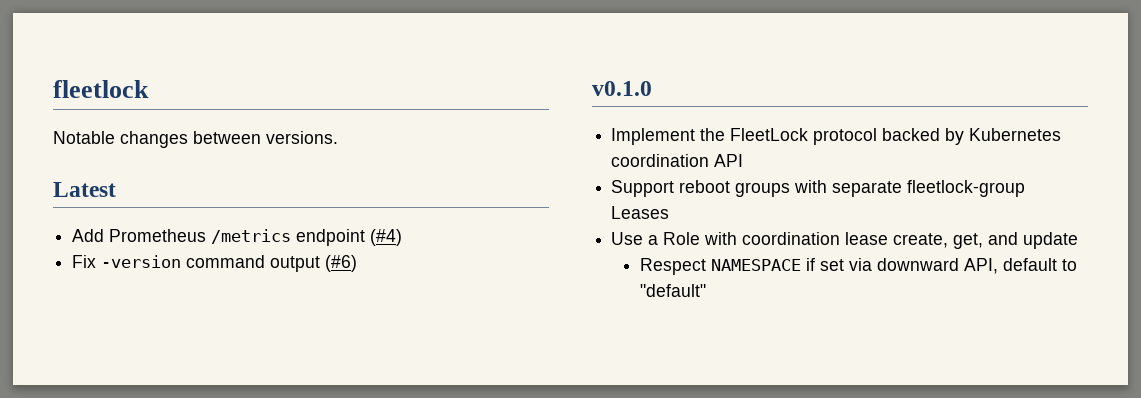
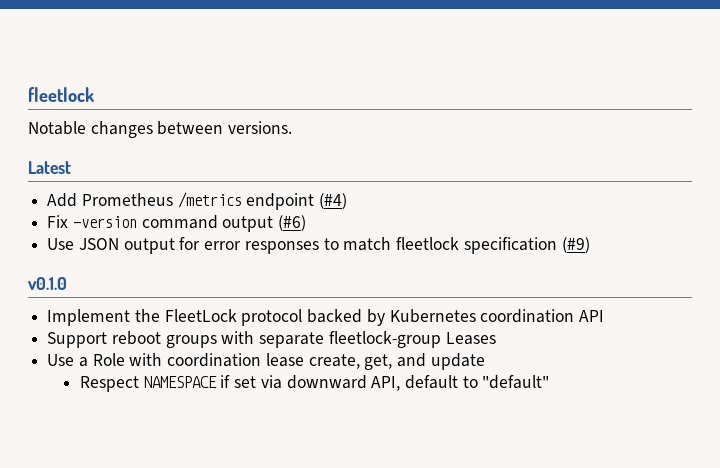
(358, 263) none -> [47,237,590,254] // Use JSON output for error responses to match fleetlock specification (#9)

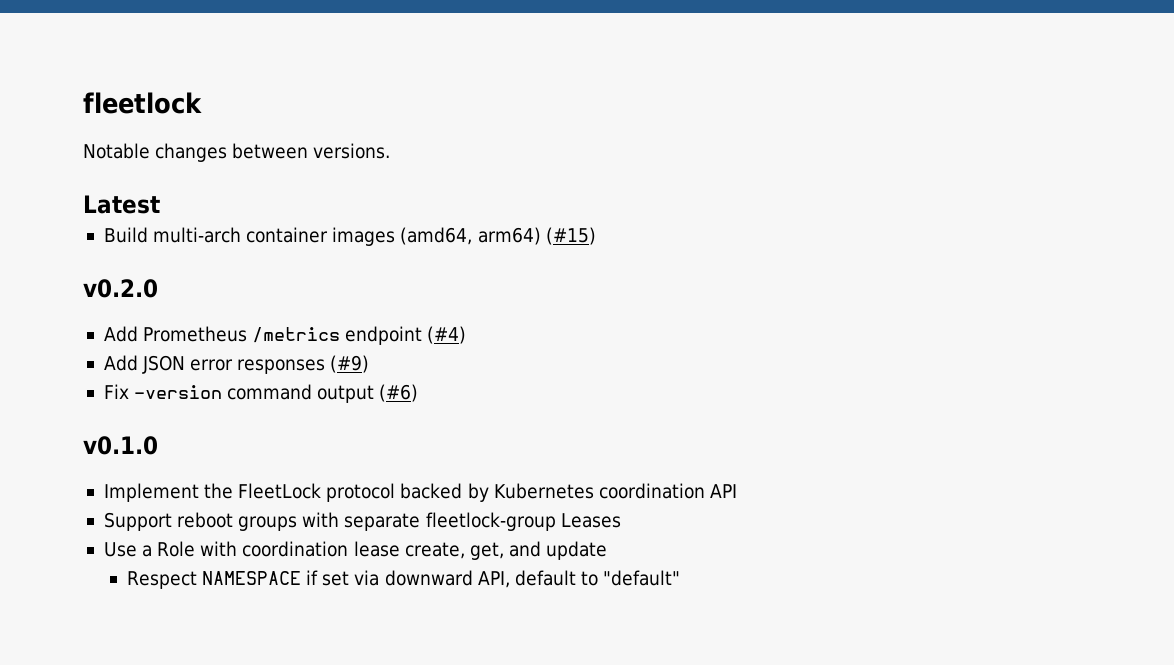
(71, 167) none -> [103,227,596,246] [83,279,158,298] // Build multi-arch container images (amd64, arm64) (#15) // v0.2.0
(348, 201) none -> [103,355,370,374] // Add JSON error responses (#9)
[47,237,590,254] // Use JSON output for error responses to match fleetlock specification (#9) -> (419, 393) none

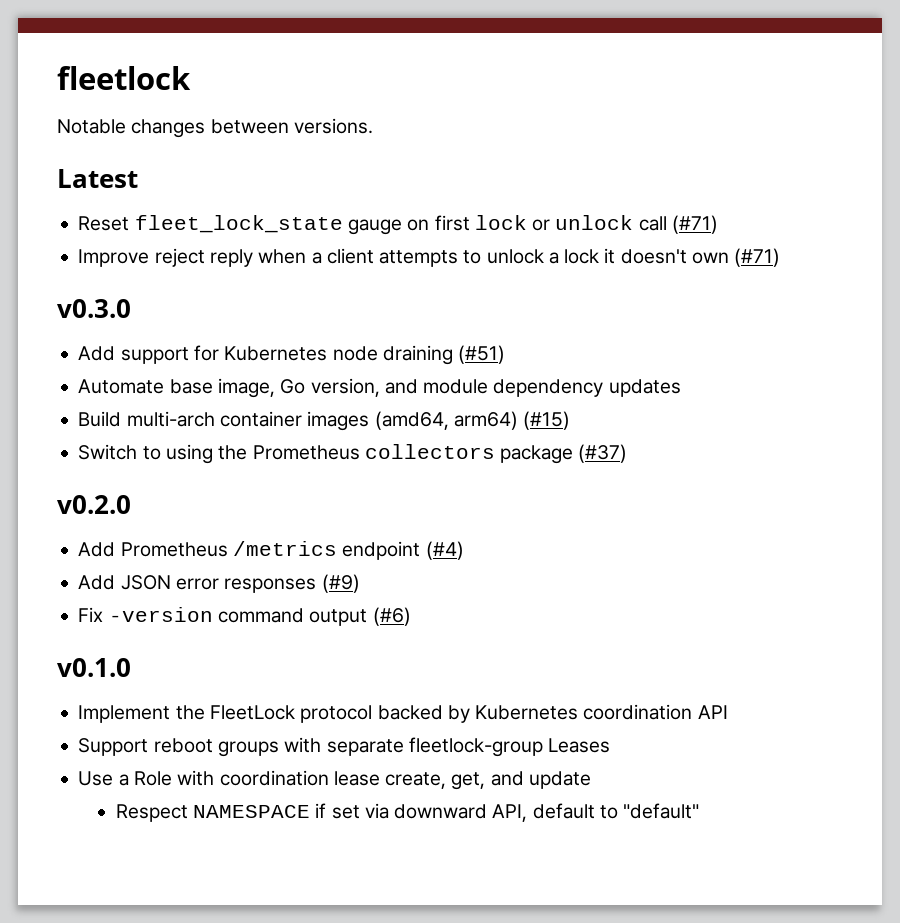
(160, 204) none -> [78,215,718,235] [78,248,781,267] [57,299,131,318] [78,345,506,365] [78,378,681,398] // Reset fleet_lock_state gauge on first lock or unlock call (#71) // Improve reject reply when a client attempts to unlock a lock it doesn't own (#71) // v0.3.0 // Add support for Kubernetes node draining (#51) // Automate base image, Go version, and module dependency updates
(596, 236) none -> [78,444,628,464] // Switch to using the Prometheus collectors package (#37)

